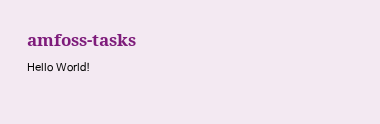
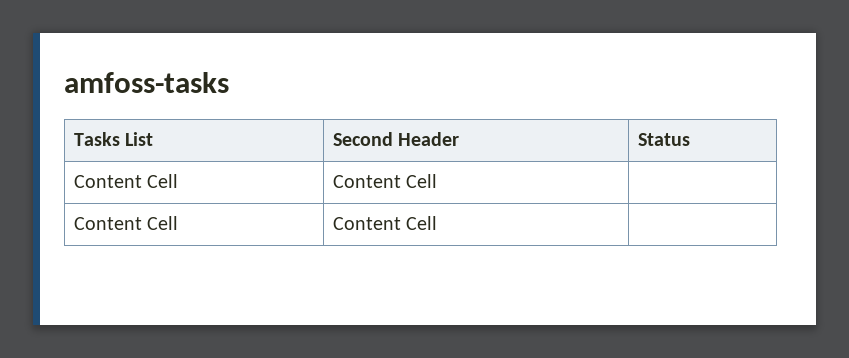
[27,62,91,72] // Hello World! -> [73,132,154,146] [332,132,460,146] [637,133,690,146] [73,174,179,188] [332,174,438,188] [73,216,179,230] [332,216,438,230] // Tasks List | Second Header | Status // Content Cell | Content Cell | // Content Cell | Content Cell |

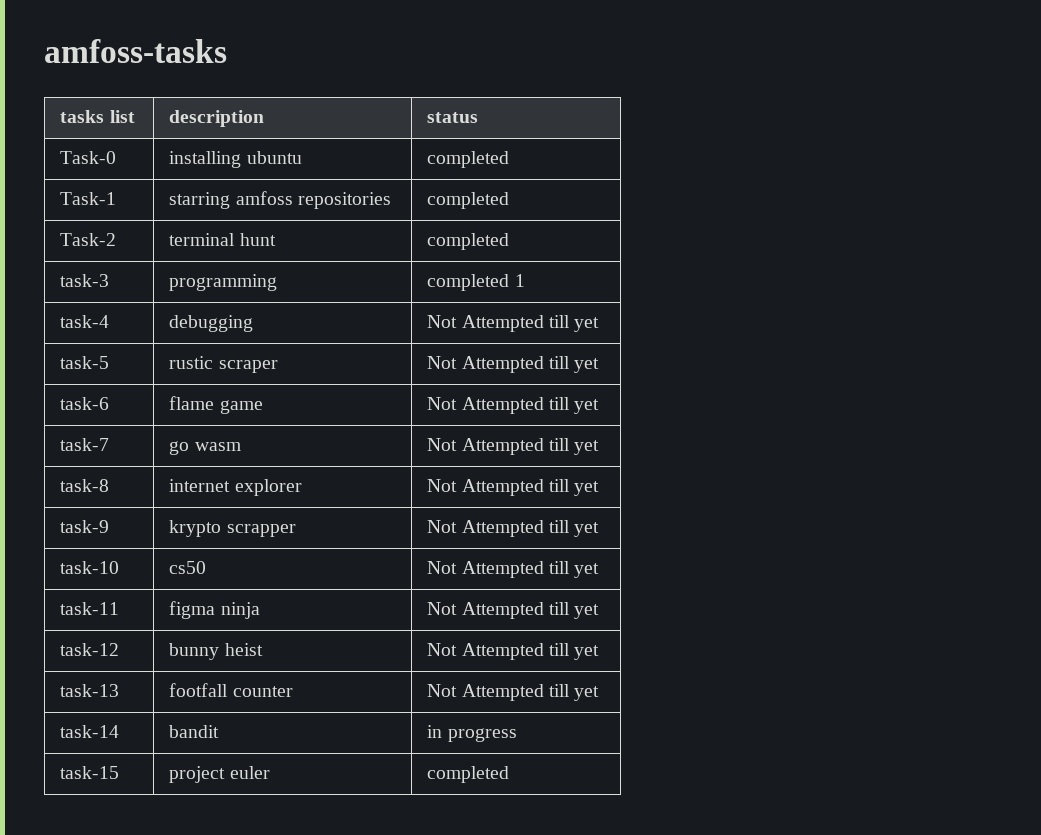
[73,132,154,146] [332,132,460,146] [637,133,690,146] [73,174,179,188] [332,174,438,188] [73,216,179,230] [332,216,438,230] Tasks List | Second Header | Status // Content Cell | Content Cell | // Content Cell | Content Cell | -> [60,110,135,123] [169,110,265,127] [427,112,479,123] [60,151,117,164] [169,151,302,168] [427,151,510,168] [60,192,117,205] [169,191,391,209] [427,192,510,209] [60,233,117,246] [169,233,276,246] [427,233,510,250] [60,274,110,287] [169,274,278,291] [427,274,525,291] [60,315,110,328] [169,315,254,332] [427,315,600,332] [60,356,110,369] [169,356,278,373] [427,356,600,373] [60,397,110,410] [169,396,263,414] [427,397,600,414] [60,438,110,451] [169,441,241,455] [427,438,600,455] [60,479,110,492] [169,479,302,496] [427,479,600,496] [60,520,110,533] [169,520,296,537] [427,520,600,537] [60,561,120,574] [169,561,207,574] [427,561,600,578] [60,602,120,615] [169,601,260,619] [427,602,600,619] [60,643,120,656] [169,643,263,660] [427,643,600,660] [60,684,120,697] [169,683,293,697] [427,684,600,701] [60,725,120,738] [169,725,220,738] [427,725,517,742] [60,766,120,779] [169,766,270,783] [427,766,510,783] tasks list | description | status // Task-0 | installing ubuntu | completed // Task-1 | starring amfoss repositories | completed // Task-2 | terminal hunt | completed // task-3 | programming | completed 1 // task-4 | debugging | Not Attempted till yet // task-5 | rustic scraper | Not Attempted till yet // task-6 | flame game | Not Attempted till yet // task-7 | go wasm | Not Attempted till yet // task-8 | internet explorer | Not Attempted till yet // task-9 | krypto scrapper | Not Attempted till yet // task-10 | cs50 | Not Attempted till yet // task-11 | figma ninja | Not Attempted till yet // task-12 | bunny heist | Not Attempted till yet // task-13 | footfall counter | Not Attempted till yet // task-14 | bandit | in progress // task-15 | project euler | completed

